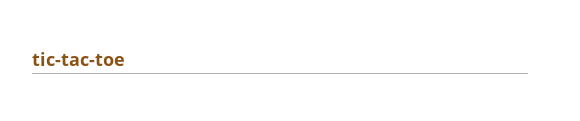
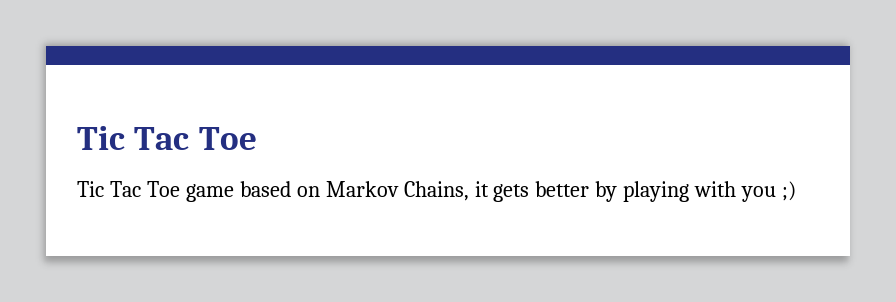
[32,52,125,66] tic-tac-toe -> [77,126,257,150] [77,181,797,202] Tic Tac Toe // Tic Tac Toe game based on Markov Chains, it gets better by playing with you ;)

